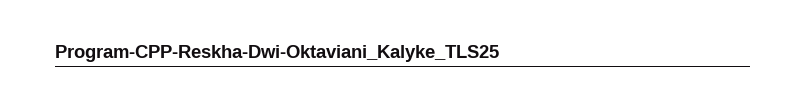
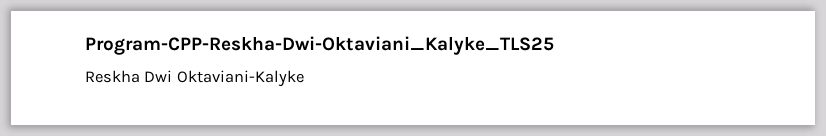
(499, 53) none -> [85,70,304,87] // Reskha Dwi Oktaviani-Kalyke

